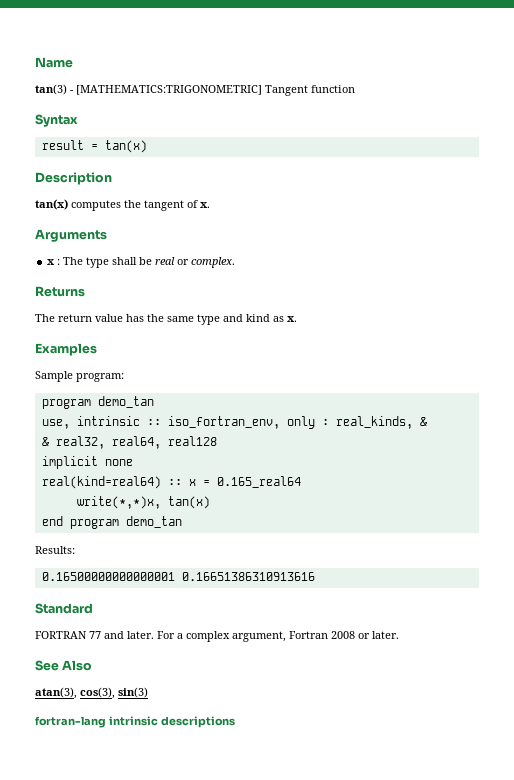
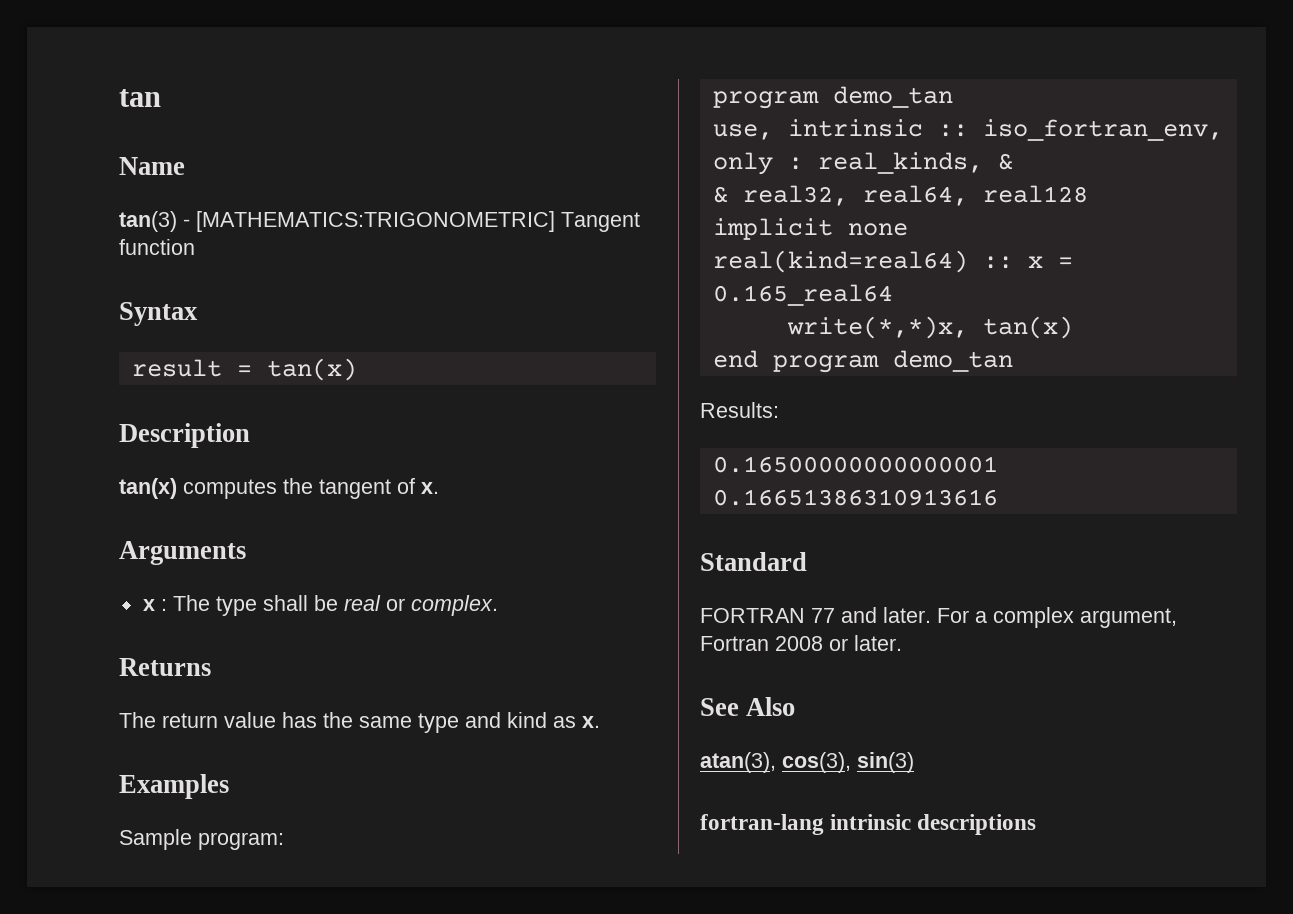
(35, 62) none -> [119,89,161,107] tan //

